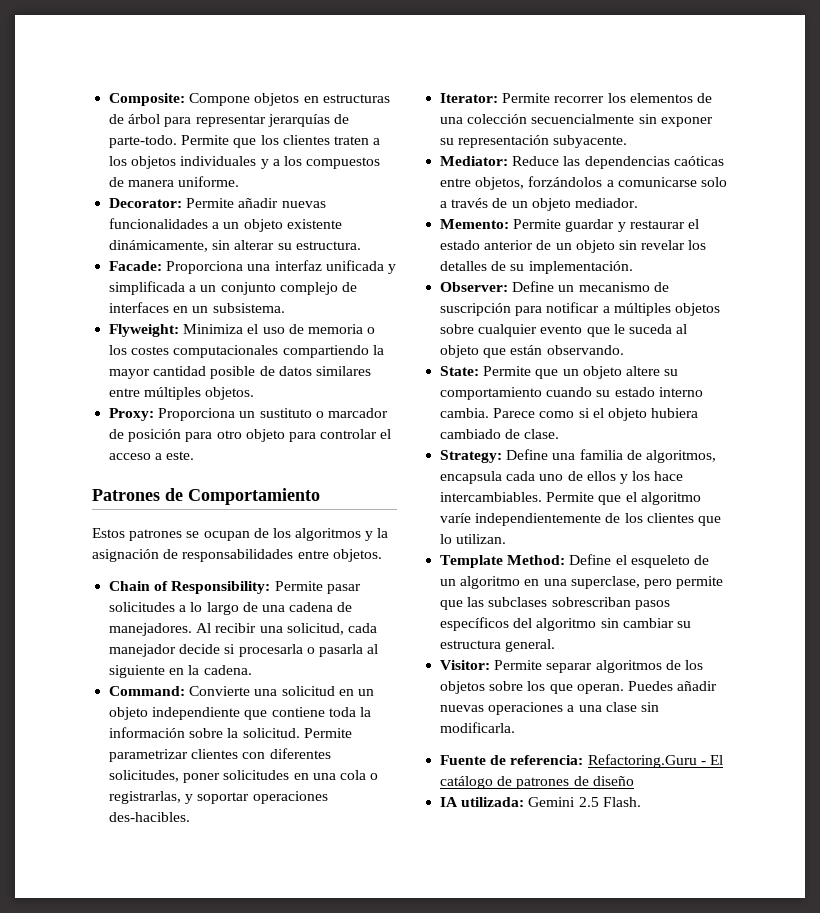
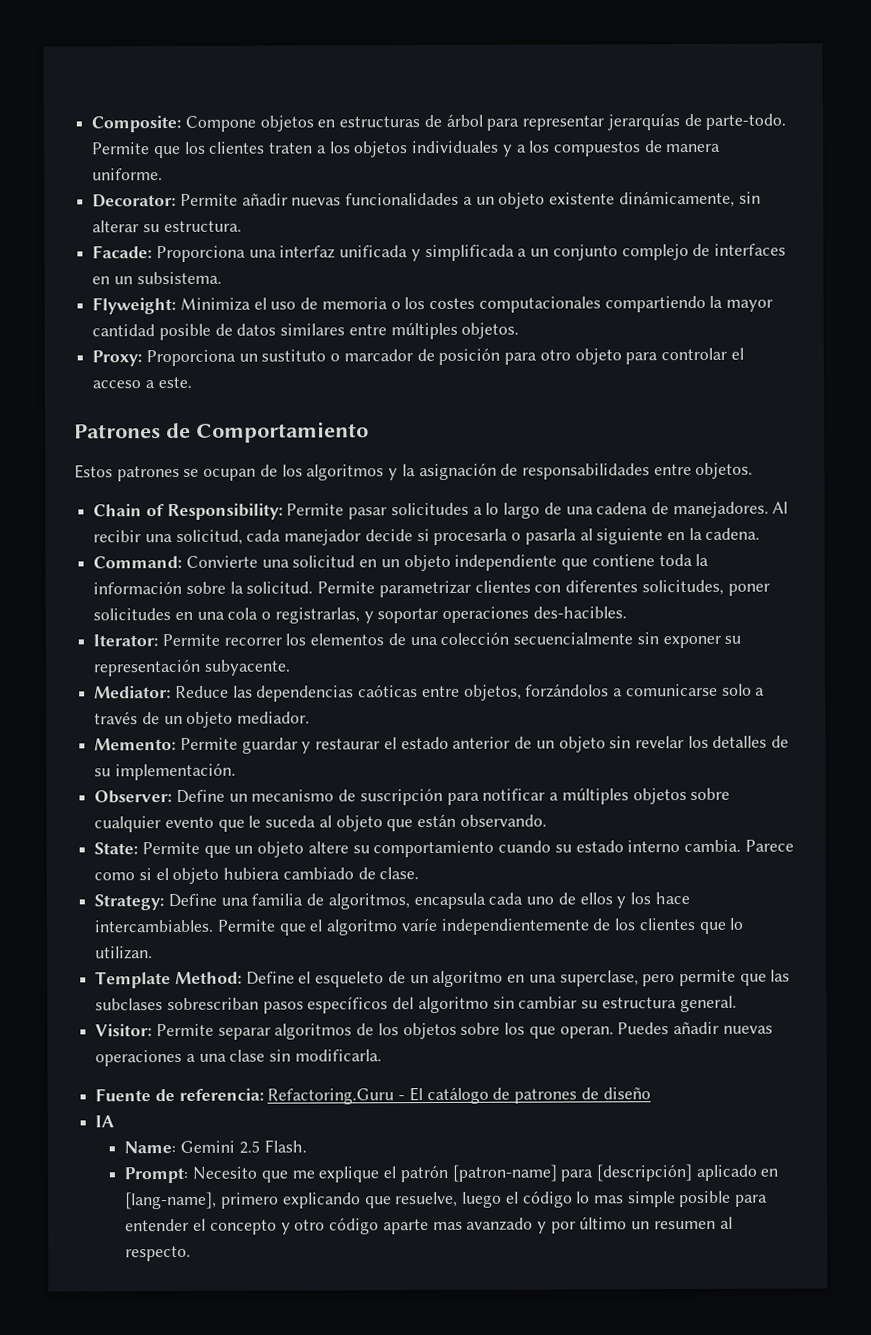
[461,797,525,807] utilizada: -> [124,1140,177,1154] // Name:
(641, 802) none -> [124,1164,779,1184] [125,1190,769,1210] [125,1216,733,1235] [125,1245,192,1262] // Prompt: Necesito que me explique el patrón [patron-name] para [descripción] aplicado en [lang-name], primero explicando que resuelve, luego el código lo mas simple posible para entender el concepto y otro código aparte mas avanzado y por último un resumen al respecto.

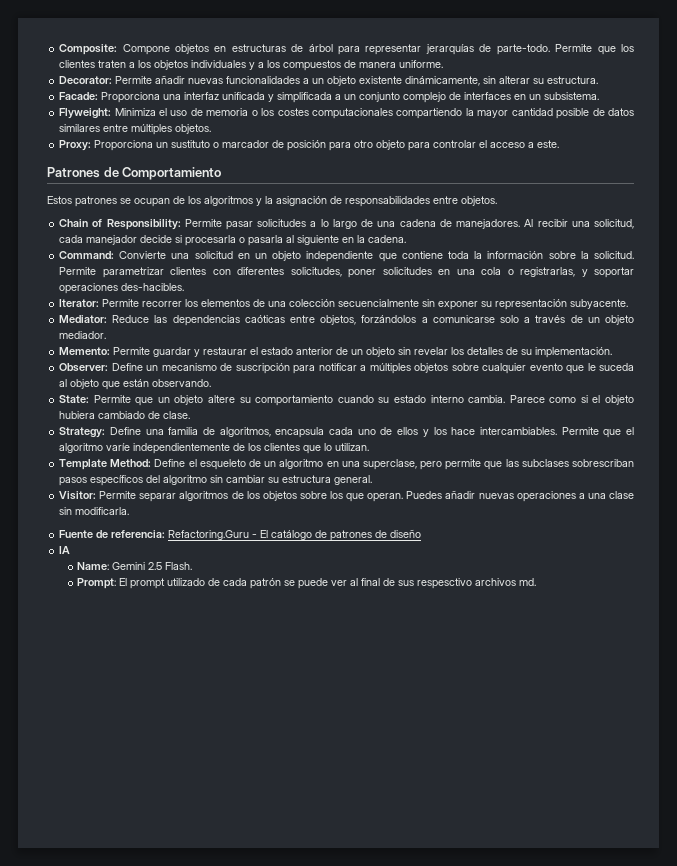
[192,1164,779,1183] [125,1190,769,1210] [125,1216,733,1235] [125,1245,192,1262] Necesito que me explique el patrón [patron-name] para [descripción] aplicado en [lang-name], primero explicando que resuelve, luego el código lo mas simple posible para entender el concepto y otro código aparte mas avanzado y por último un resumen al respecto. -> [119,578,537,589] El prompt utilizado de cada patrón se puede ver al final de sus respesctivo archivos md.

